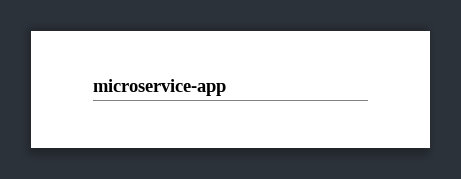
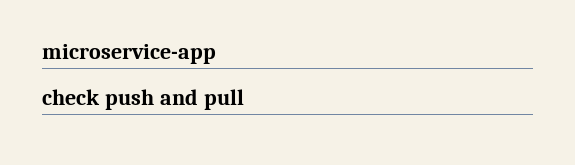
(226, 87) none -> [42,89,244,110] // check push and pull

